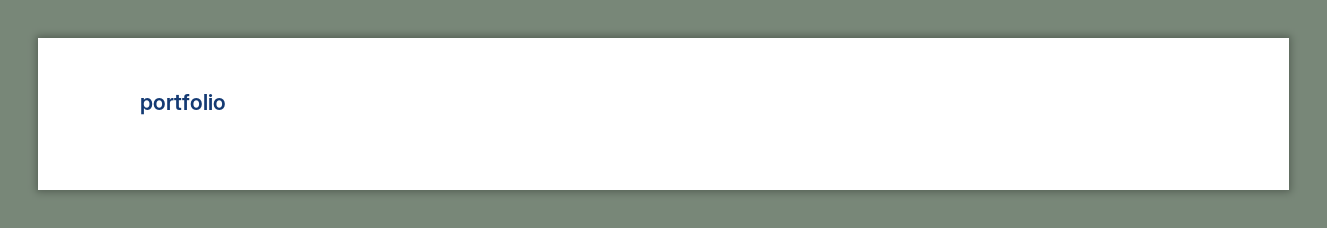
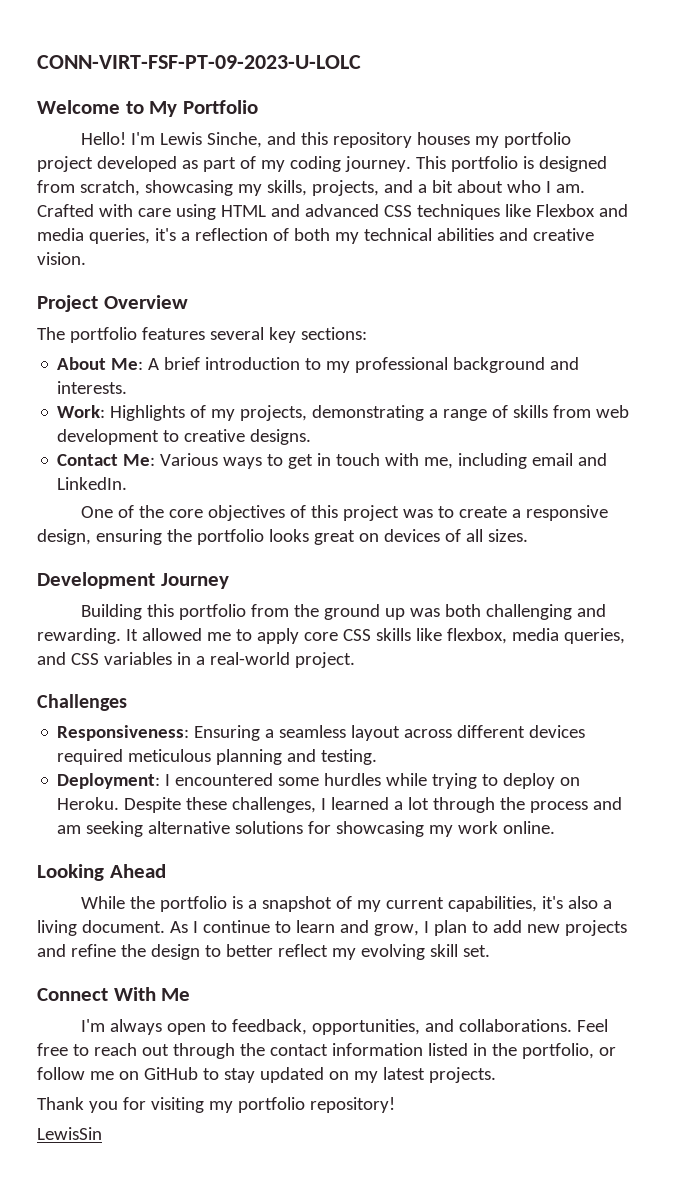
[140,94,226,115] portfolio -> [37,55,361,69] [37,100,258,117] [81,132,571,148] [37,156,607,172] [37,180,585,196] [37,204,628,220] [37,228,594,244] [37,252,86,265] [37,295,188,312] [37,327,367,343] [57,357,580,373] [57,381,128,394] [57,405,630,421] [57,429,312,445] [57,453,608,469] [57,477,128,490] [81,505,608,521] [37,529,528,545] [37,572,229,589] [81,604,606,620] [37,628,625,644] [37,652,355,668] [37,694,127,711] [57,725,586,741] [57,749,378,765] [57,773,581,789] [57,797,623,813] [57,821,556,837] [37,864,166,881] [81,896,612,912] [37,920,627,936] [37,944,490,960] [37,987,191,1001] [81,1019,608,1035] [37,1043,616,1059] [37,1067,496,1083] [37,1097,395,1113] [37,1127,102,1140] CONN-VIRT-FSF-PT-09-2023-U-LOLC // Welcome to My Portfolio // Hello! I'm Lewis Sinche, and this repository houses my portfolio project developed as part of my coding journey. This portfolio is designed from scratch, showcasing my skills, projects, and a bit about who I am. Crafted with care using HTML and advanced CSS techniques like Flexbox and media queries, it's a reflection of both my technical abilities and creative vision. // Project Overview // The portfolio features several key sections: // About Me: A brief introduction to my professional background and interests. // Work: Highlights of my projects, demonstrating a range of skills from web development to creative designs. // Contact Me: Various ways to get in touch with me, including email and LinkedIn. // One of the core objectives of this project was to create a responsive design, ensuring the portfolio looks great on devices of all sizes. // Development Journey // Building this portfolio from the ground up was both challenging and rewarding. It allowed me to apply core CSS skills like flexbox, media queries, and CSS variables in a real-world project. // Challenges // Responsiveness: Ensuring a seamless layout across different devices required meticulous planning and testing. // Deployment: I encountered some hurdles while trying to deploy on Heroku. Despite these challenges, I learned a lot through the process and am seeking alternative solutions for showcasing my work online. // Looking Ahead // While the portfolio is a snapshot of my current capabilities, it's also a living document. As I continue to learn and grow, I plan to add new projects and refine the design to better reflect my evolving skill set. // Connect With Me // I'm always open to feedback, opportunities, and collaborations. Feel free to reach out through the contact information listed in the portfolio, or follow me on GitHub to stay updated on my latest projects. // Thank you for visiting my portfolio repository! // LewisSin

